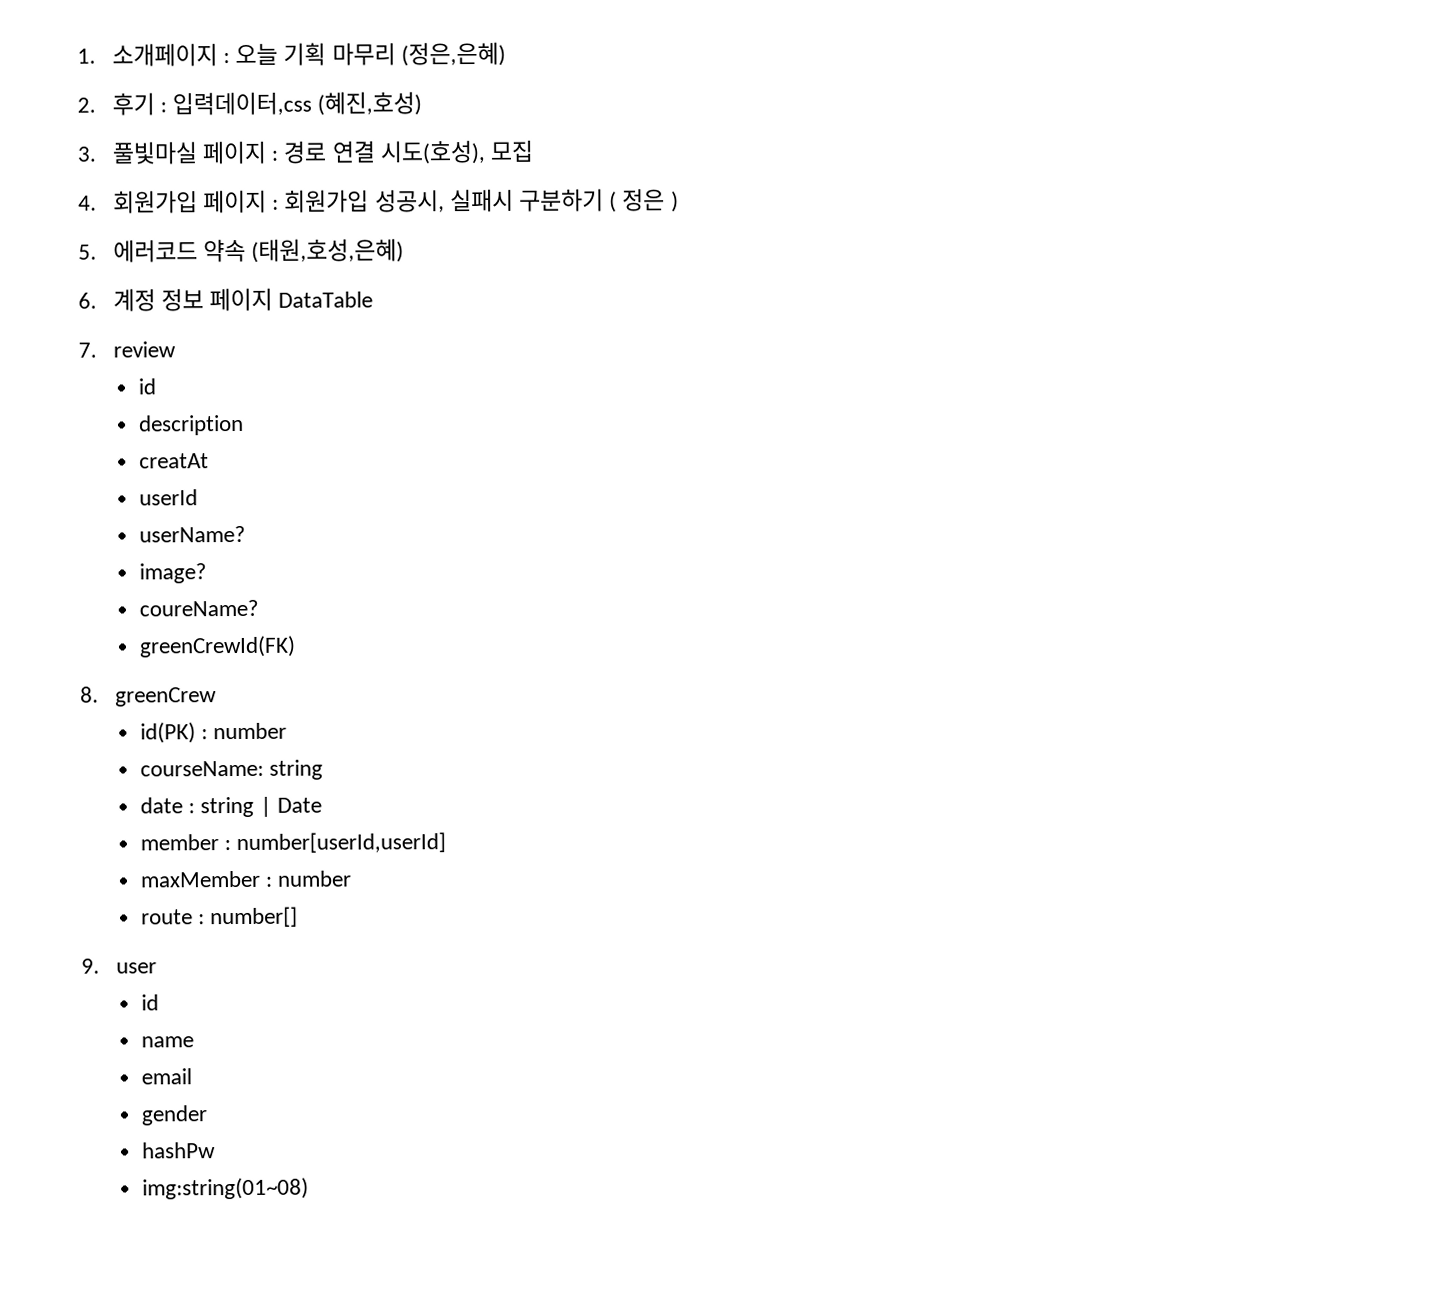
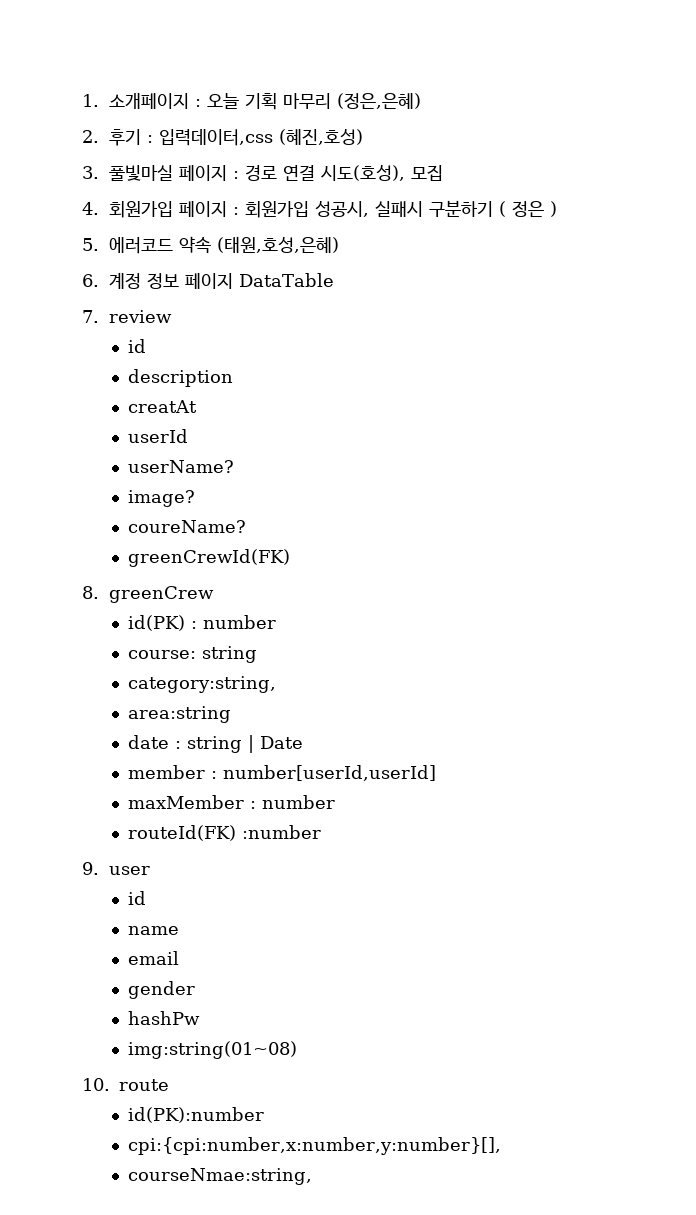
[140,759,324,780] courseName: string -> [128,646,258,663] [128,676,277,693] [128,706,232,723] course: string // category:string, // area:string
[141,906,299,928] route : number[] -> [128,825,322,841] routeId(FK) :number
(310, 1188) none -> [82,1078,169,1091] [128,1107,265,1123] [128,1137,502,1155] [128,1168,313,1185] // 10. route // id(PK):number // cpi:{cpi:number,x:number,y:number}[], // courseNmae:string,

